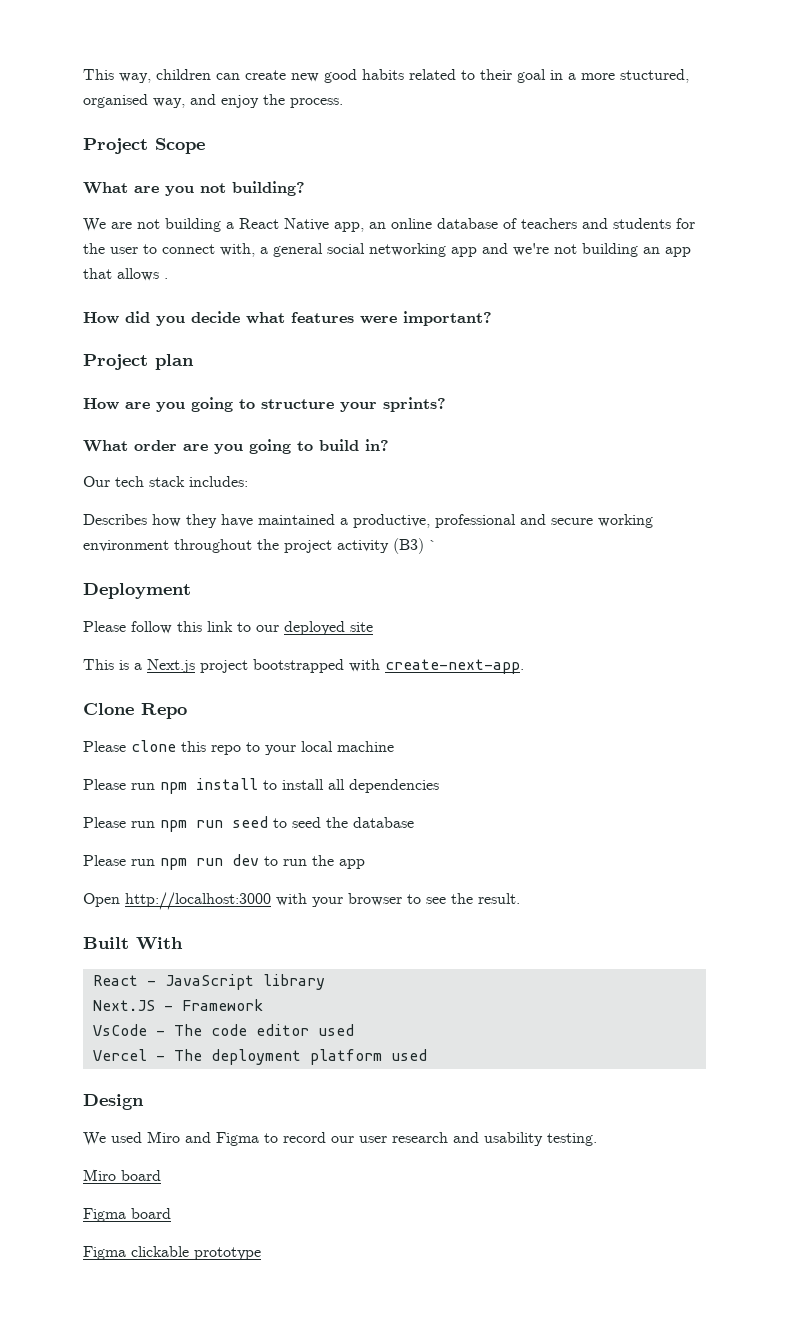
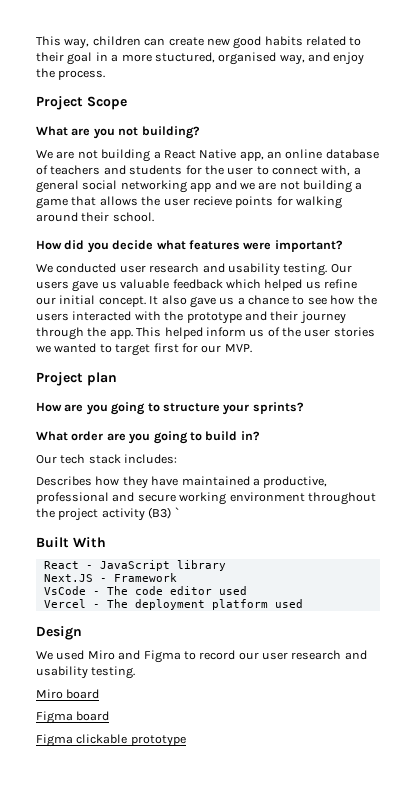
[513,243,691,257] [83,268,168,281] we're not building an app that allows . -> [239,180,363,193] [36,196,342,209] [36,212,154,222] we are not building a game that allows the user recieve points for walking around their school.
(492, 318) none -> [36,263,352,276] [36,279,357,292] [36,295,377,308] [36,311,346,324] [36,327,375,340] [36,343,252,356] // We conducted user research and usability testing. Our users gave us valuable feedback which helped us refine our initial concept. It also gave us a chance to see how the users interacted with the prototype and their journey through the app. This helped inform us of the user stories we wanted to target first for our MVP.
[83,583,191,599] [83,621,373,635] [83,659,524,674] [83,703,187,719] [83,740,394,755] [83,778,439,794] [83,816,414,832] [83,854,365,870] [83,892,520,910] // Deployment // Please follow this link to our deployed site // This is a Next.js project bootstrapped with create-next-app. // Clone Repo // Please clone this repo to your local machine // Please run npm install to install all dependencies // Please run npm run seed to seed the database // Please run npm run dev to run the app // Open http://localhost:3000 with your browser to see the result. -> (179, 512) none

